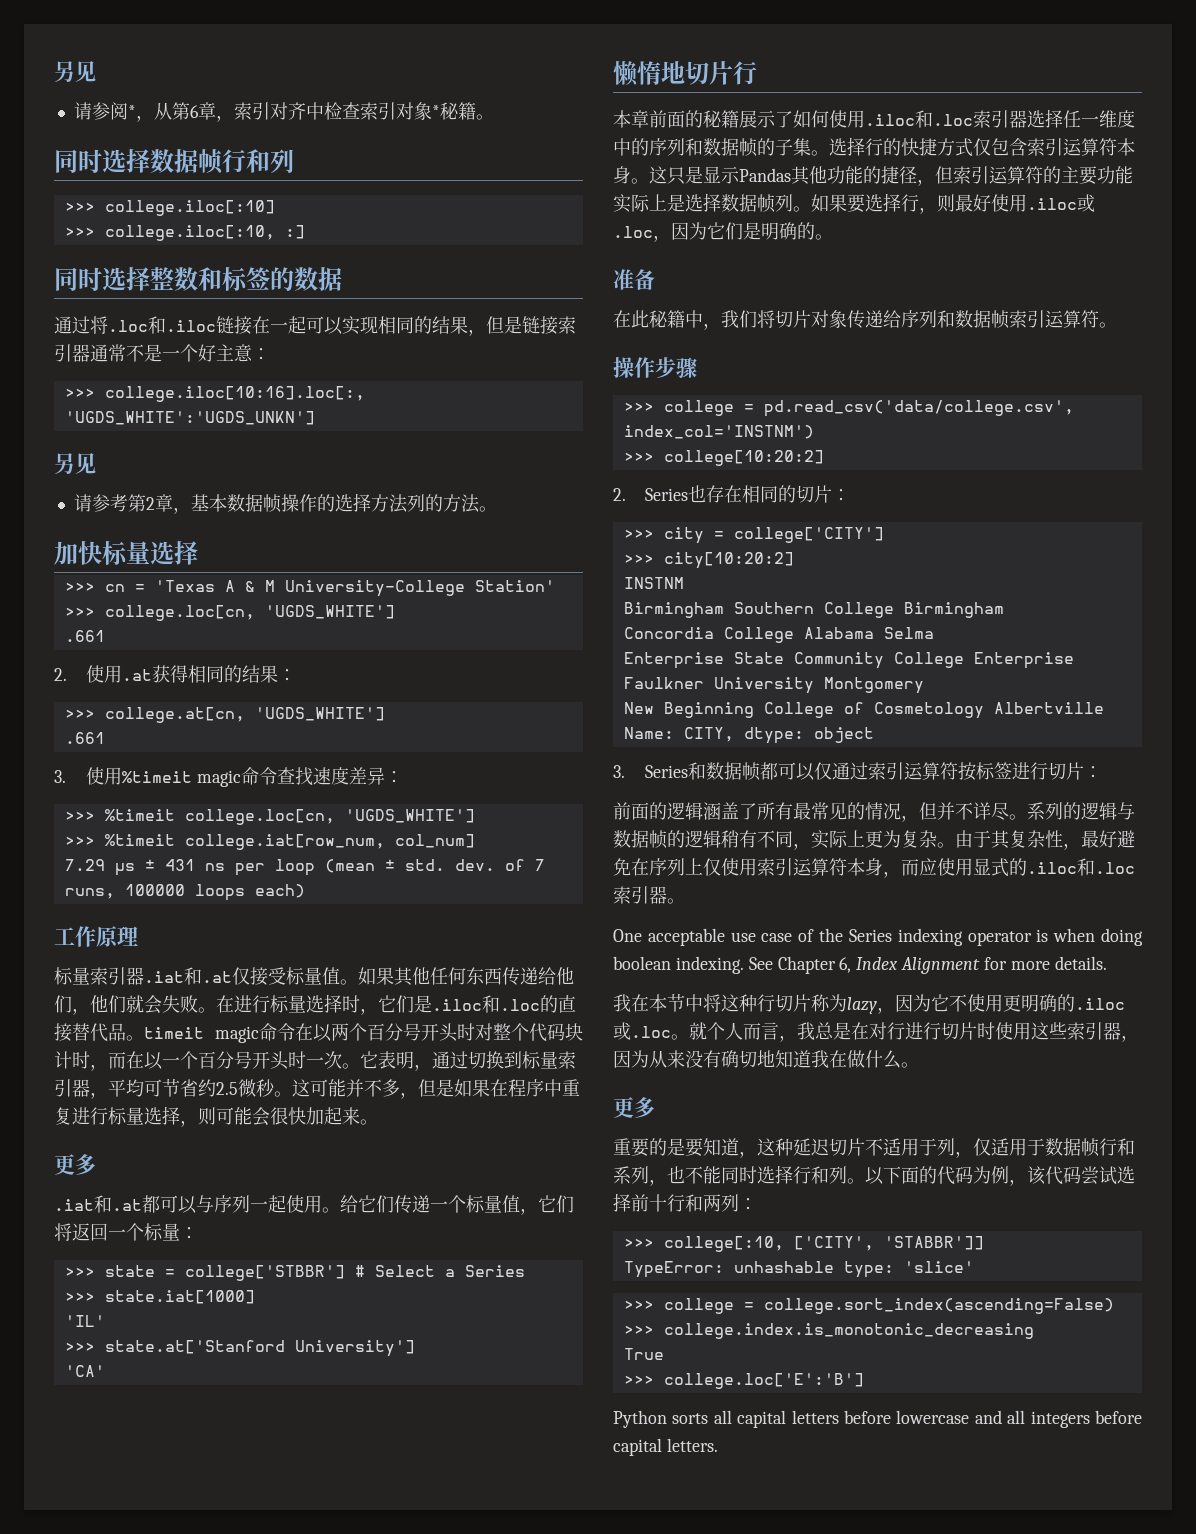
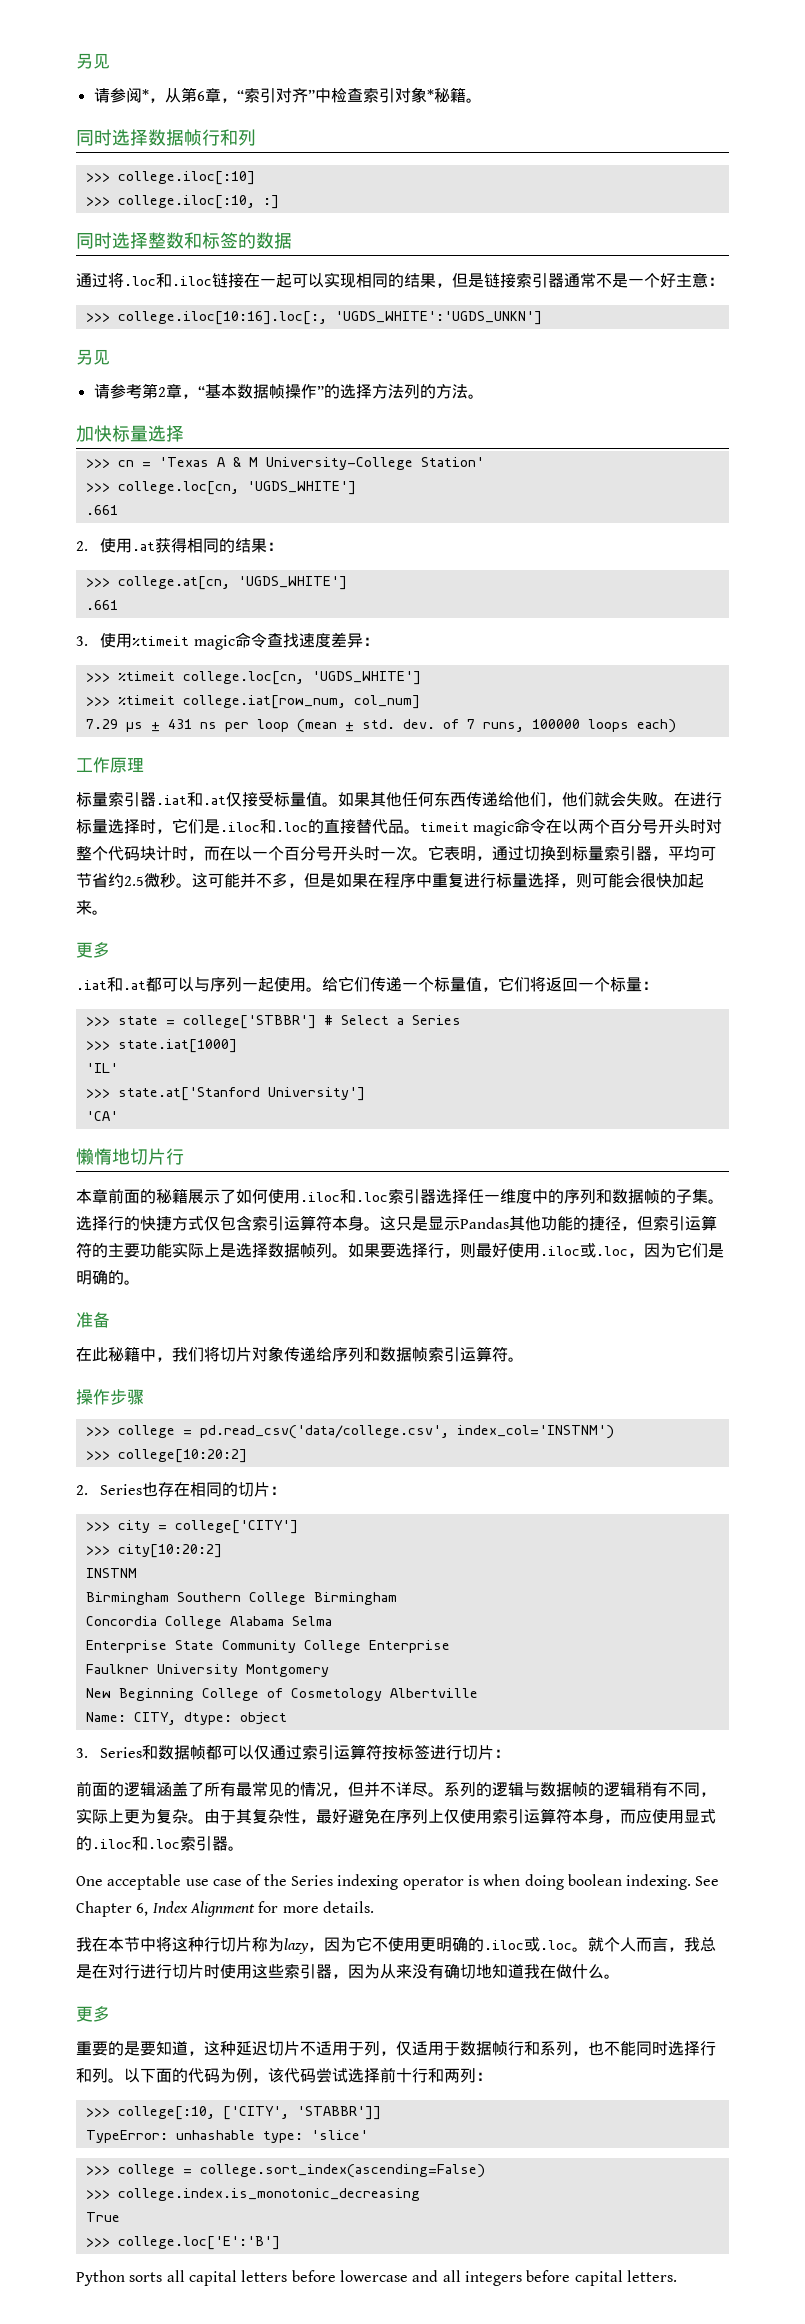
(234, 118) none -> [236,90,244,101] “
(306, 111) none -> [307,89,315,101] ”
(191, 510) none -> [197,386,205,397] “
(317, 503) none -> [316,385,324,397] ”

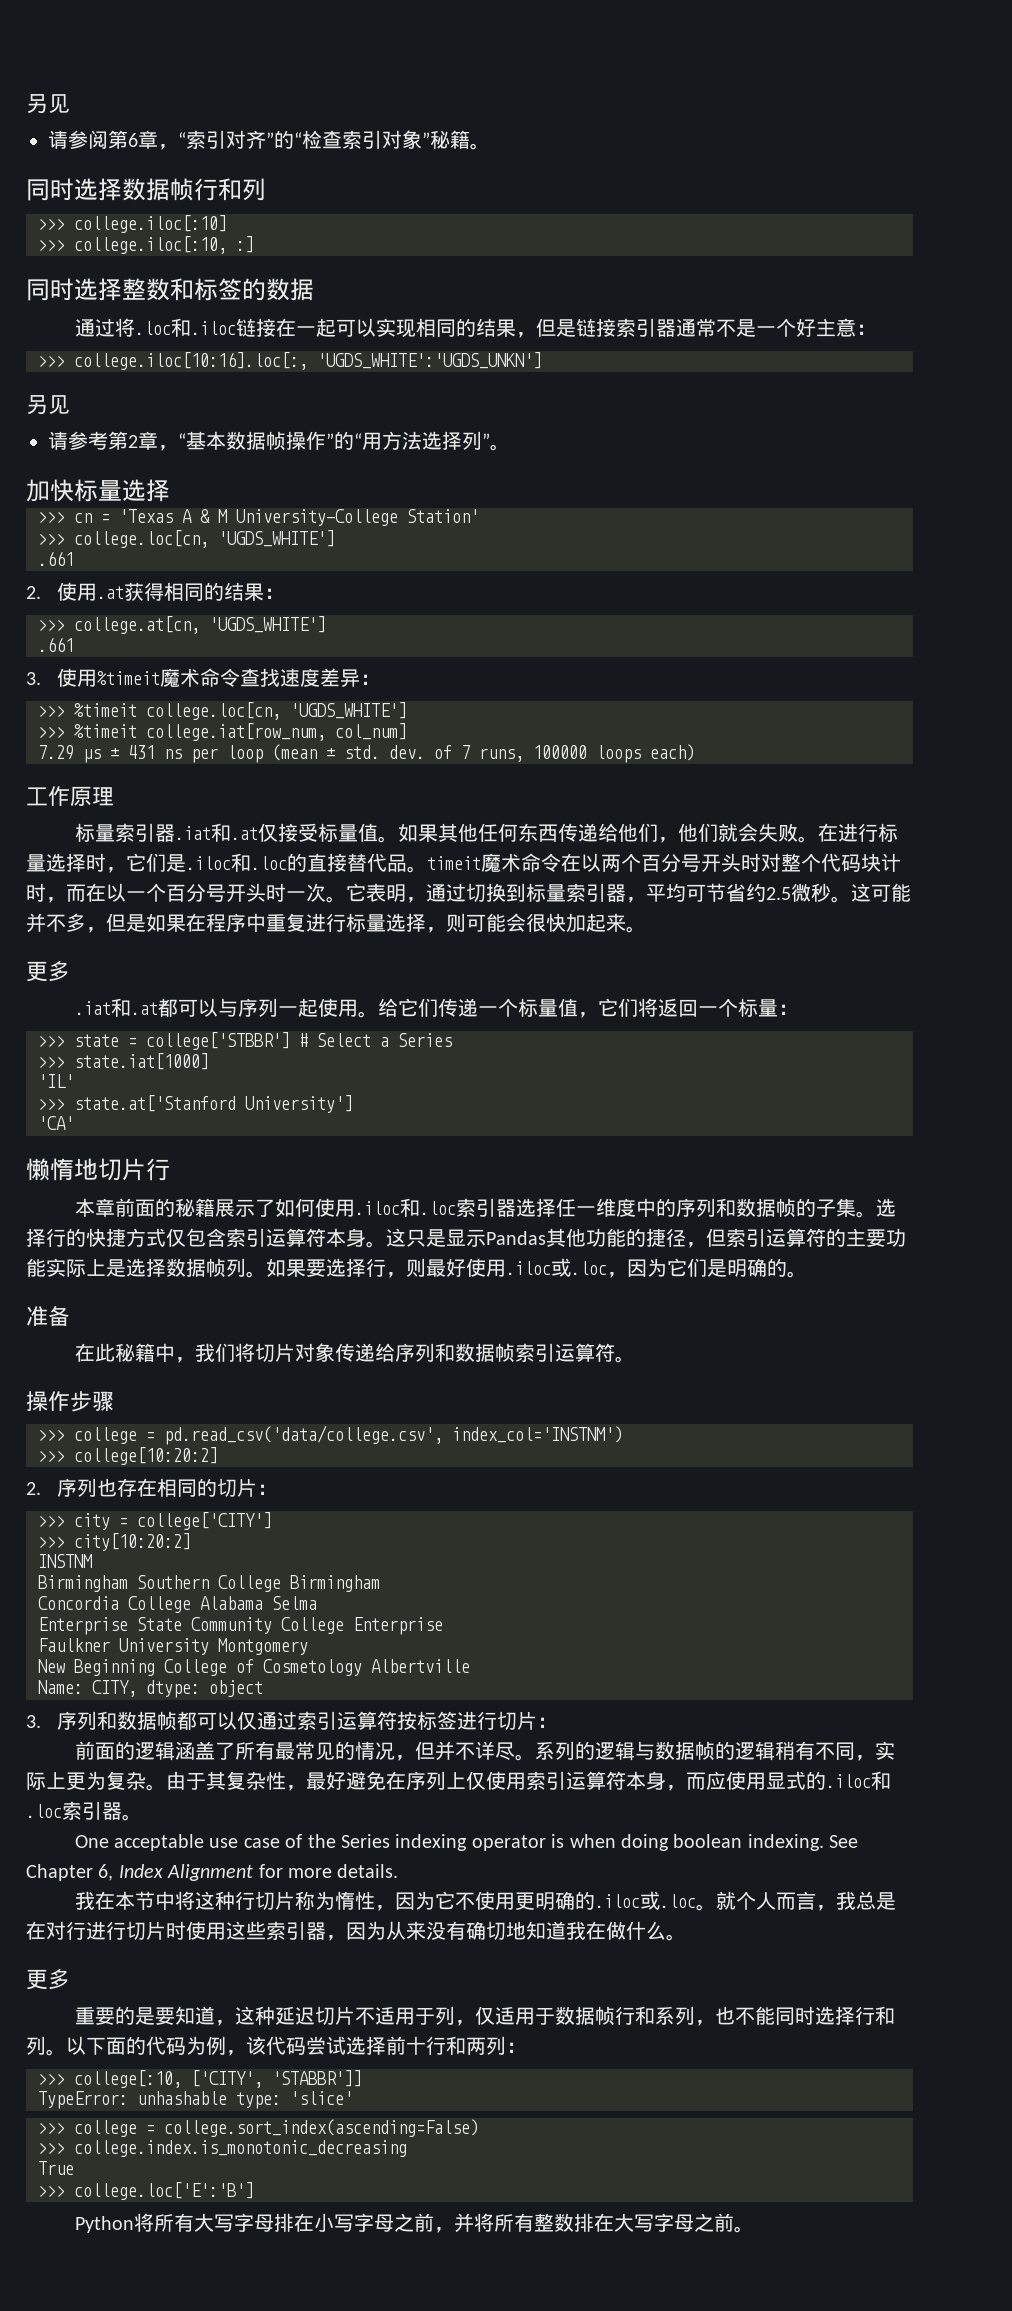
[141,88,181,103] *，从 -> (108, 139) none
[314,88,331,103] 中 -> [274,130,302,149] 的“
[426,89,434,101] * -> [422,132,430,147] ”
[339,384,468,399] 选择方法列的方法 -> [354,431,490,450] “用方法选择列”
[193,635,235,650] magic -> [160,668,201,687] 魔术
[473,821,515,836] magic -> [481,853,521,872] 魔术
[100,1484,143,1495] Series -> [57,1478,98,1497] 序列
[100,1747,143,1758] Series -> [57,1711,98,1730] 序列
[284,1938,309,1954] lazy -> [334,1891,375,1910] 惰性
[129,2270,677,2286] sorts all capital letters before lowercase and all integers before capital letters. -> [133,2213,754,2233] 将所有大写字母排在小写字母之前，并将所有整数排在大写字母之前。

